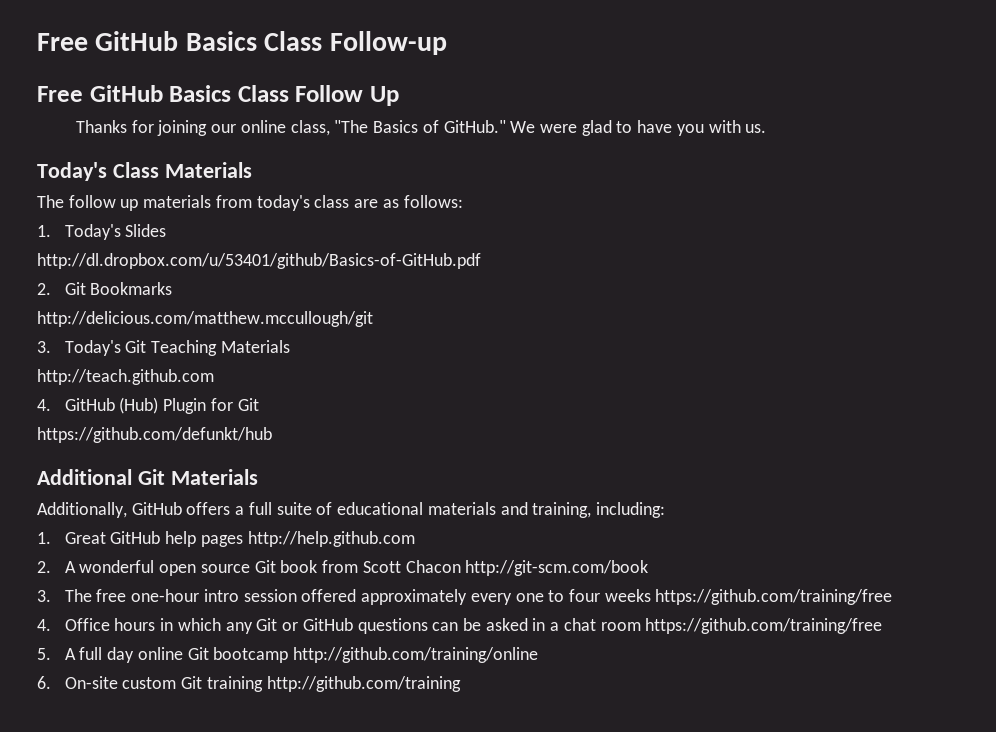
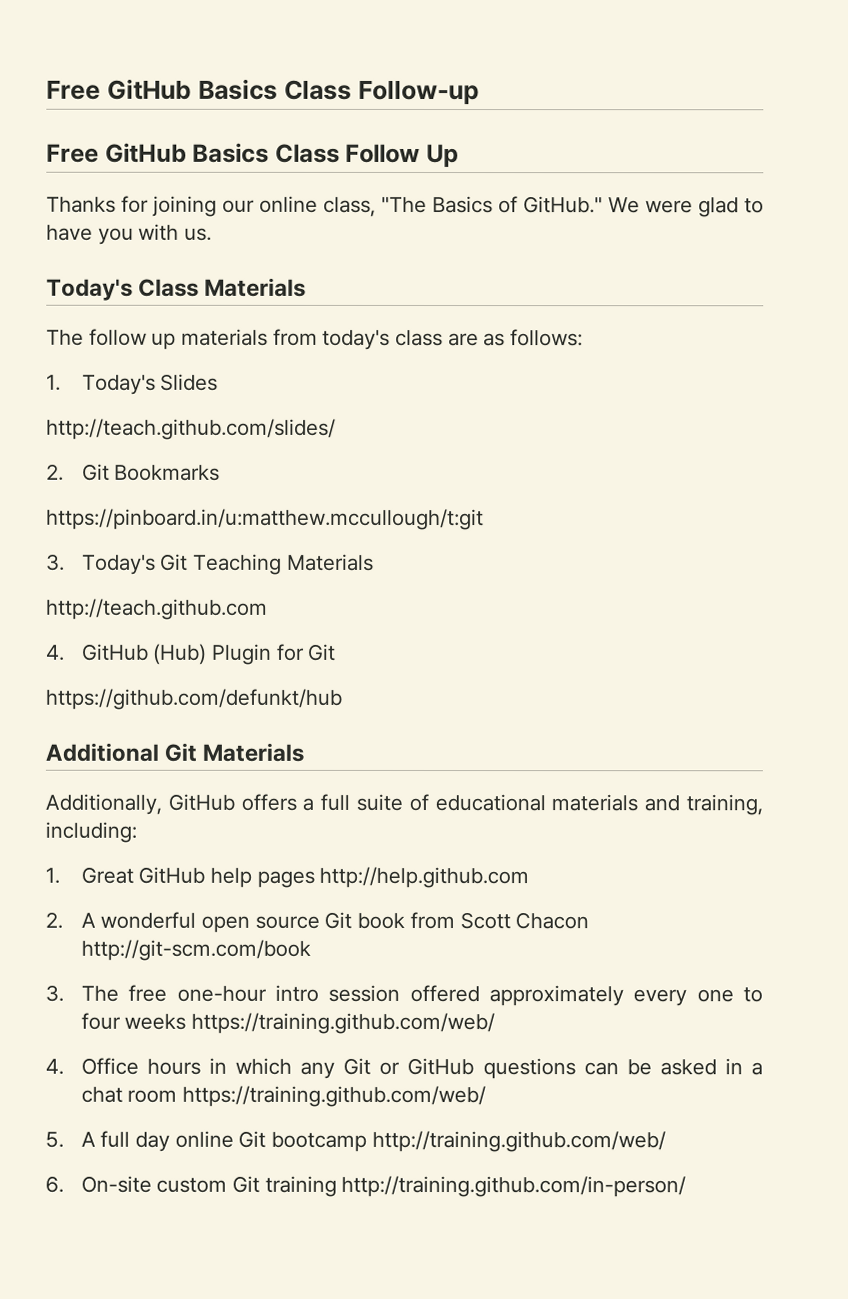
[37,253,481,269] http://dl.dropbox.com/u/53401/github/Basics-of-GitHub.pdf -> [46,418,336,440] http://teach.github.com/slides/
[37,311,373,327] http://delicious.com/matthew.mccullough/git -> [46,508,484,531] https://pinboard.in/u:matthew.mccullough/t:git
[655,589,893,605] https://github.com/training/free -> [191,1012,496,1035] https://training.github.com/web/
[645,618,883,634] https://github.com/training/free -> [182,1085,487,1108] https://training.github.com/web/
[293,647,539,663] http://github.com/training/online -> [371,1130,666,1153] http://training.github.com/web/
[266,676,461,692] http://github.com/training -> [341,1175,687,1198] http://training.github.com/in-person/

